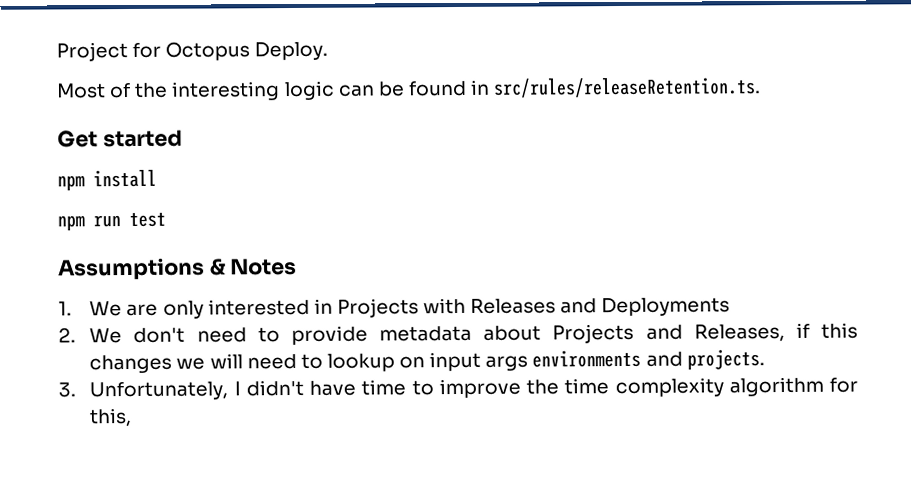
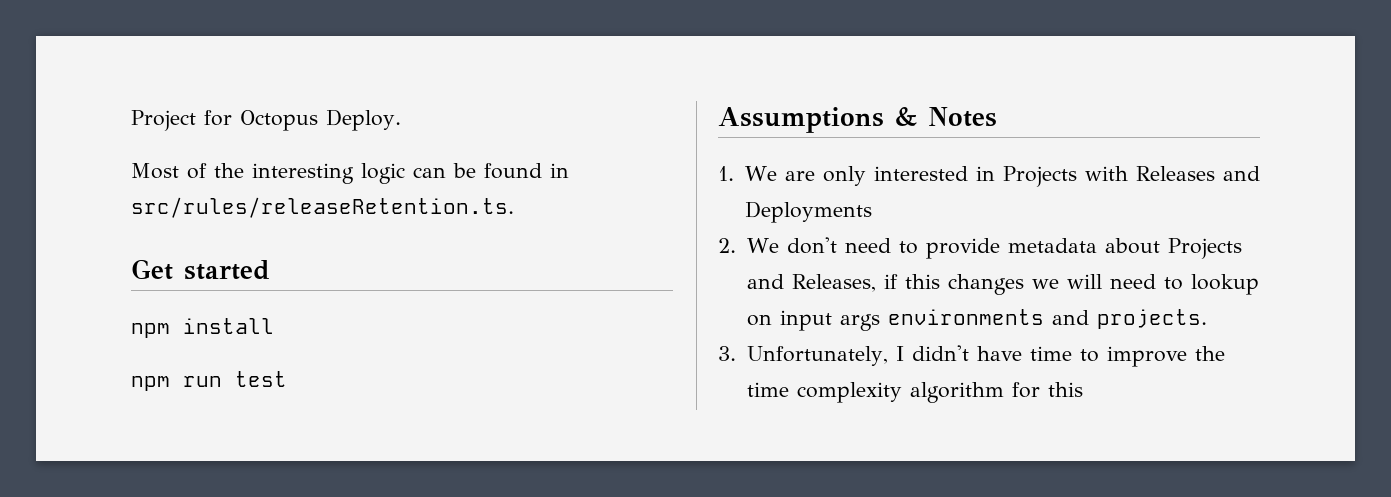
[89,407,133,427] this, -> [1047,382,1083,397] this

